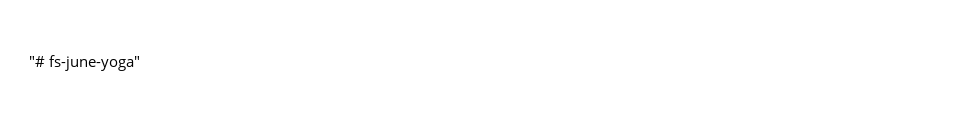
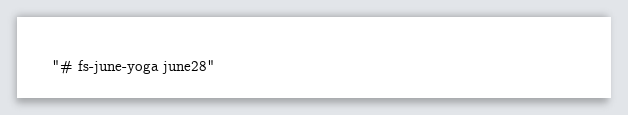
[49,55,141,71] fs-june-yoga" -> [78,60,215,74] fs-june-yoga june28"

